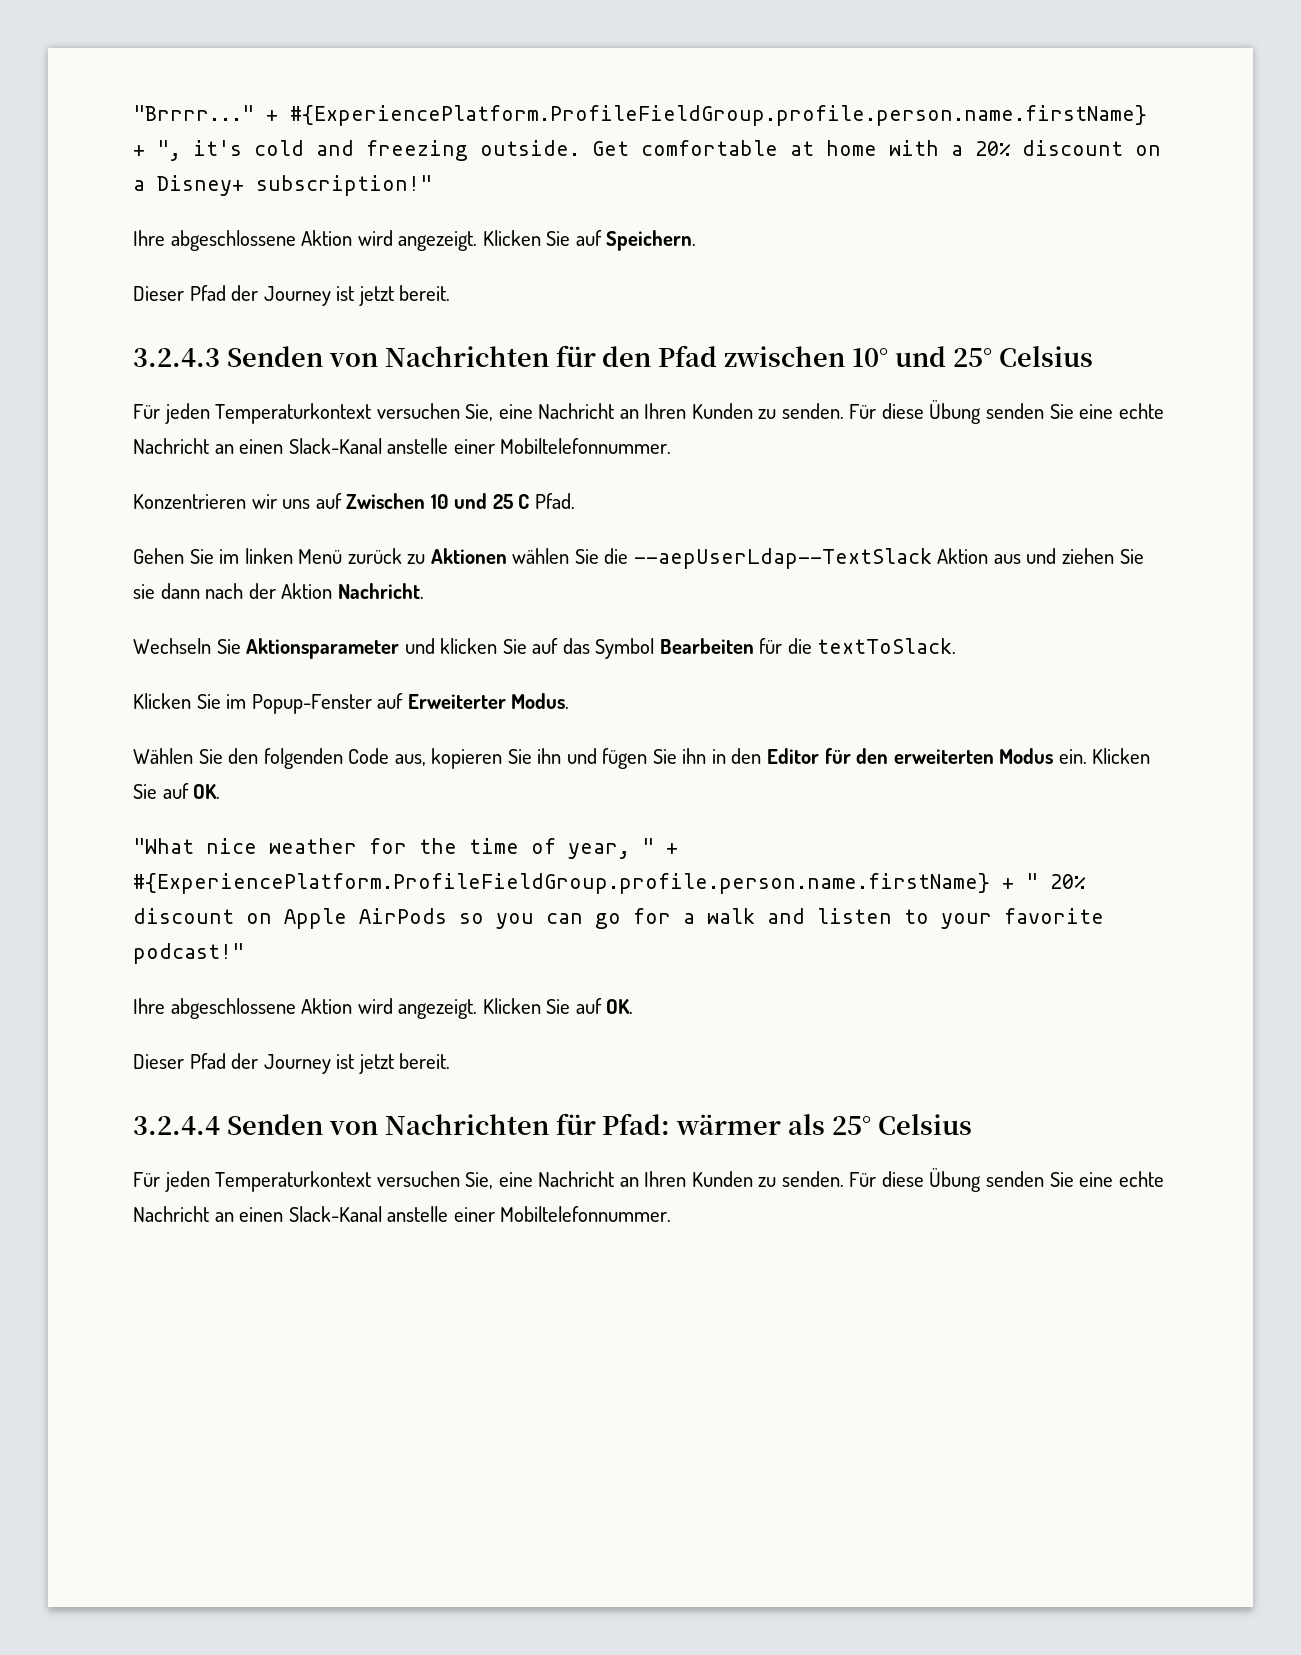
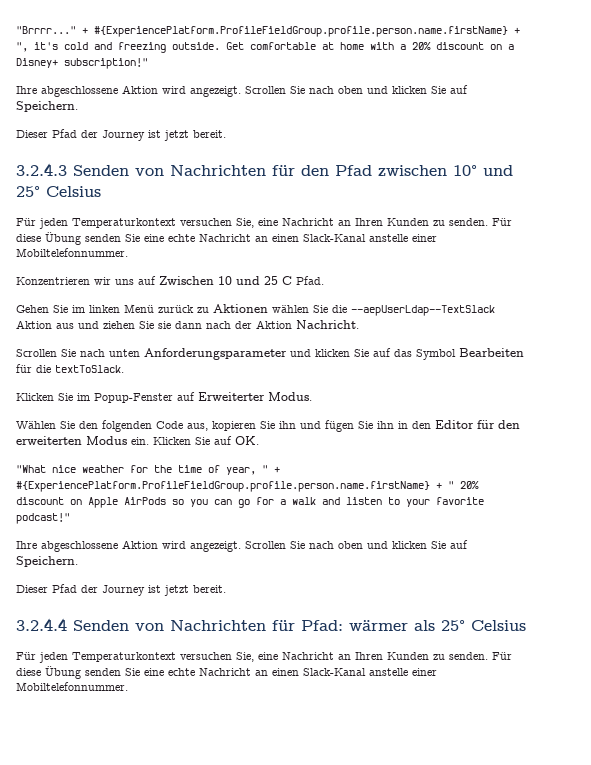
[482,230,541,246] Klicken -> [245,86,427,94] Scrollen Sie nach oben und klicken
[133,638,400,659] Wechseln Sie Aktionsparameter -> [16,348,287,360] Scrollen Sie nach unten Anforderungsparameter
[482,998,634,1014] Klicken Sie auf OK. -> [245,540,468,549] [16,556,78,567] Scrollen Sie nach oben und klicken Sie auf Speichern.

